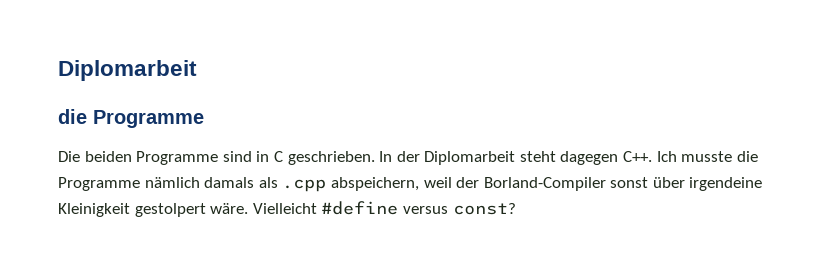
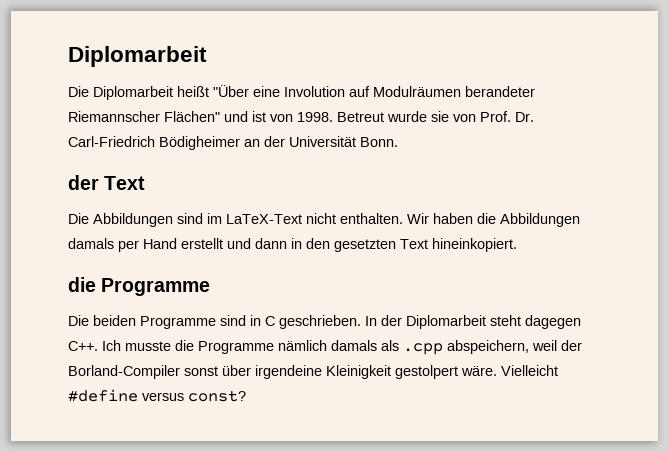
[58,60,197,81] Diplomarbeit -> [68,46,207,67] [68,85,535,100] [68,111,534,122] [68,136,398,150] [68,175,146,190] [68,213,580,227] [68,238,517,252] Diplomarbeit // Die Diplomarbeit heißt "Über eine Involution auf Modulräumen berandeter Riemannscher Flächen" und ist von 1998. Betreut wurde sie von Prof. Dr. Carl-Friedrich Bödigheimer an der Universität Bonn. // der Text // Die Abbildungen sind im LaTeX-Text nicht enthalten. Wir haben die Abbildungen damals per Hand erstellt und dann in den gesetzten Text hineinkopiert.

